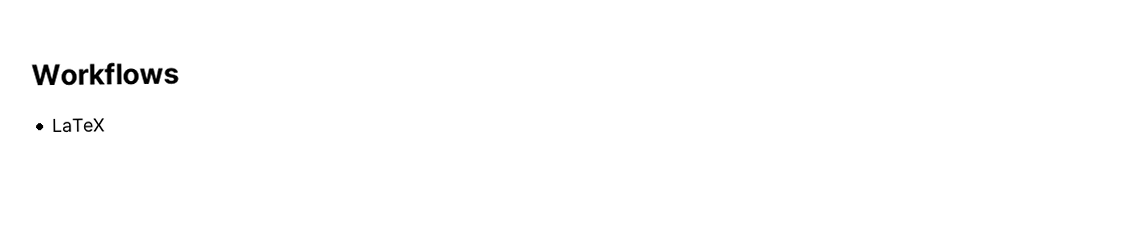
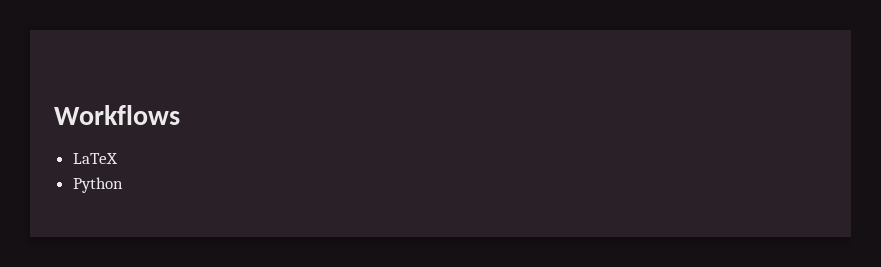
(106, 125) none -> [72,177,123,193] // Python

